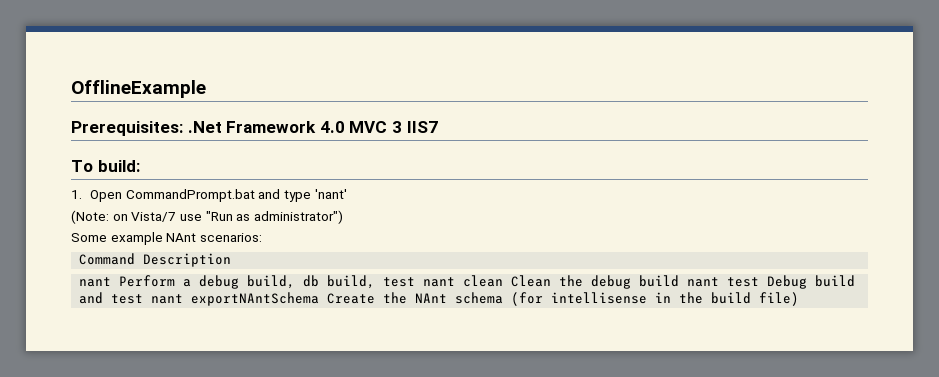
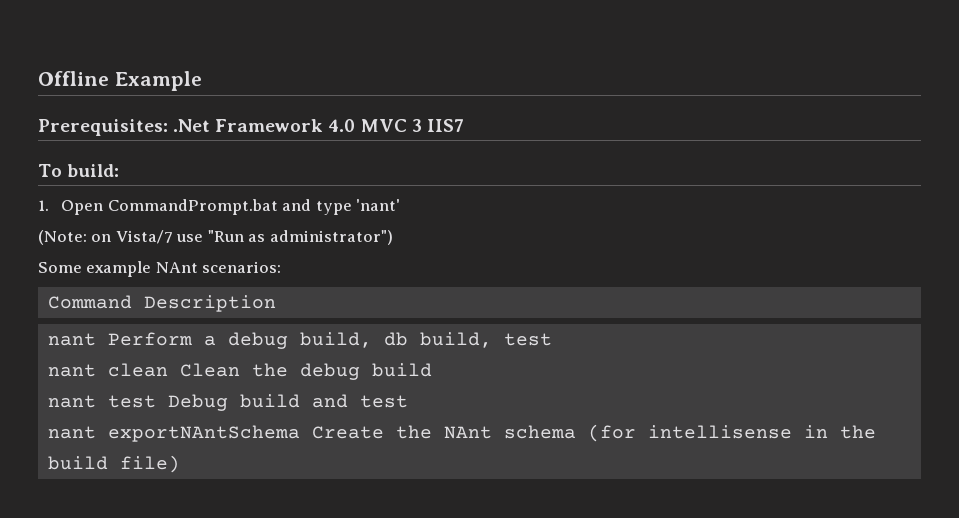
[71,80,206,98] OfflineExample -> [38,71,202,91] Offline Example
(416, 282) none -> (552, 339) //
(680, 281) none -> (432, 370) //
(144, 299) none -> (408, 401) //

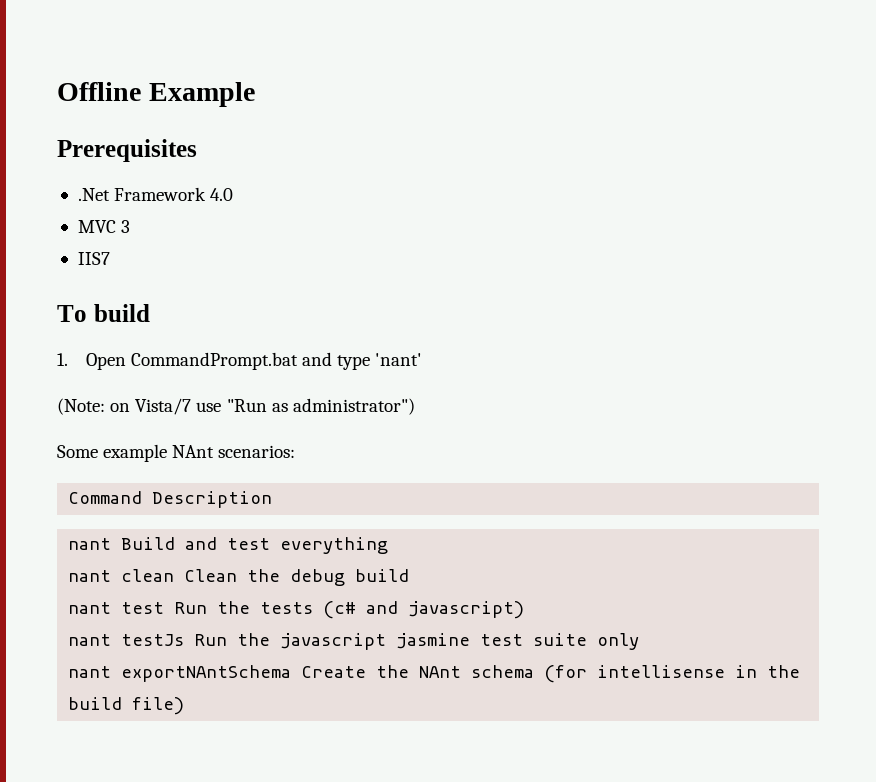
[38,119,168,136] Prerequisites: -> [57,139,197,162] Prerequisites //
(356, 125) none -> (234, 194) //
(422, 125) none -> (131, 226) //
[67,164,120,177] build: -> [93,304,150,322] build
[107,332,552,349] Perform a debug build, db build, test -> [121,537,389,554] Build and test everything
[167,394,408,411] Debug build and test -> [174,601,525,619] [68,633,640,650] Run the tests (c# and javascript) // nant testJs Run the javascript jasmine test suite only

